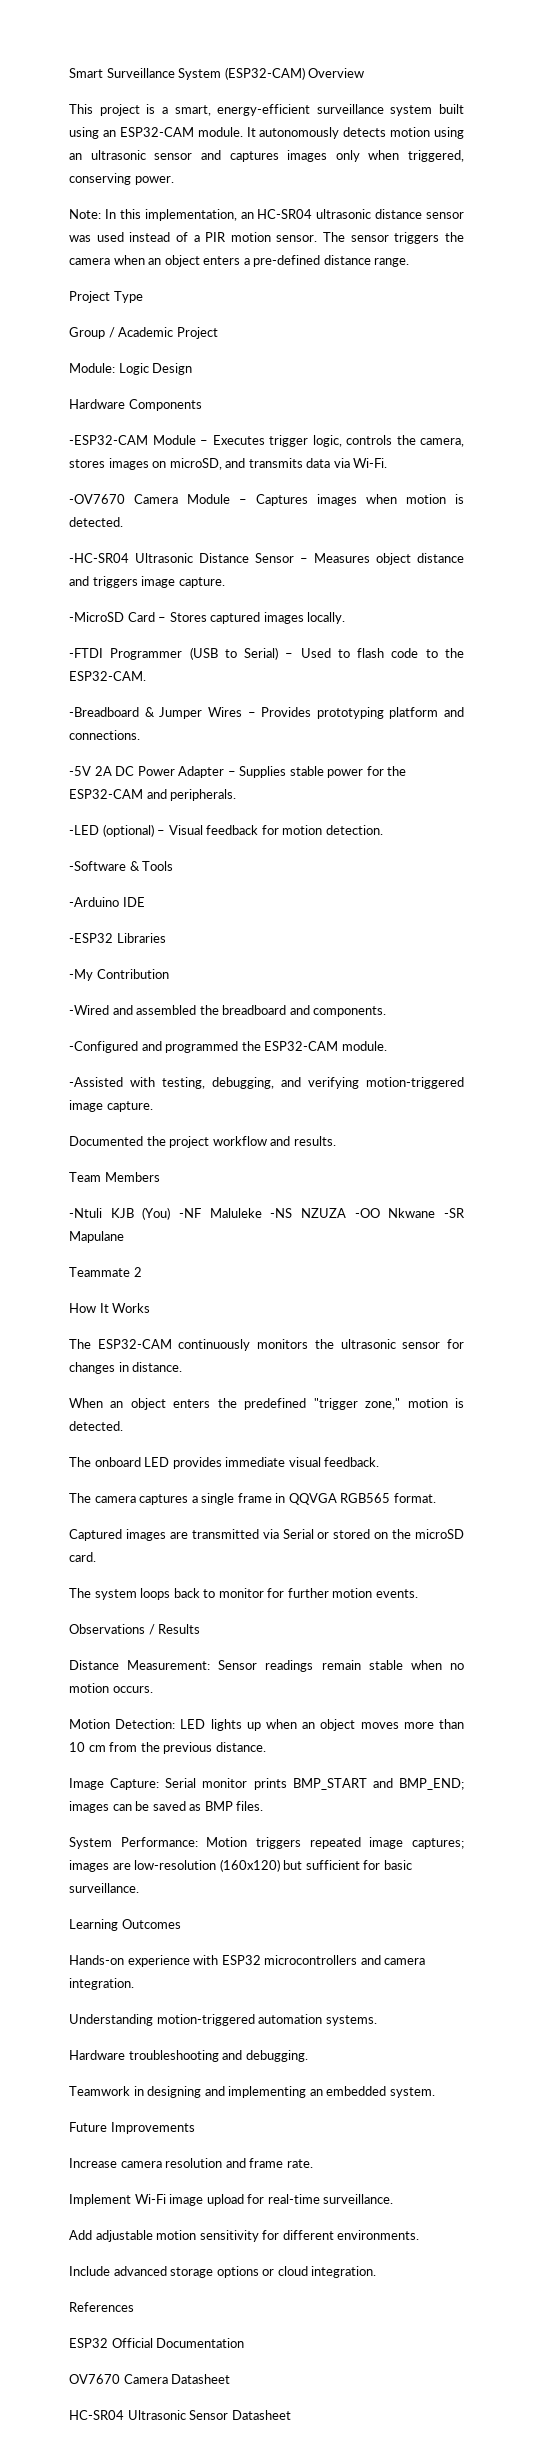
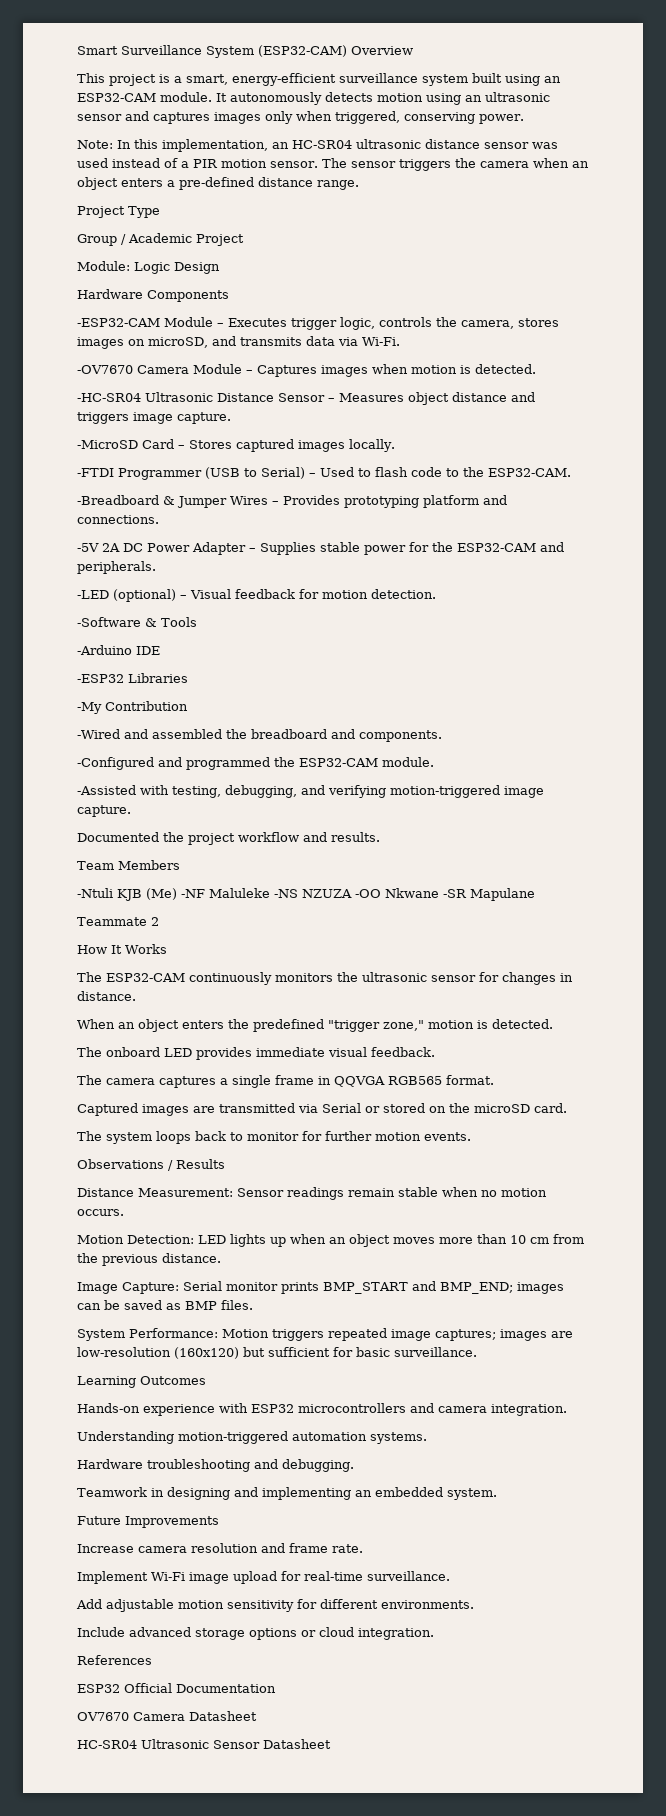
[142,1207,171,1220] (You) -> [146,888,177,900] (Me)

